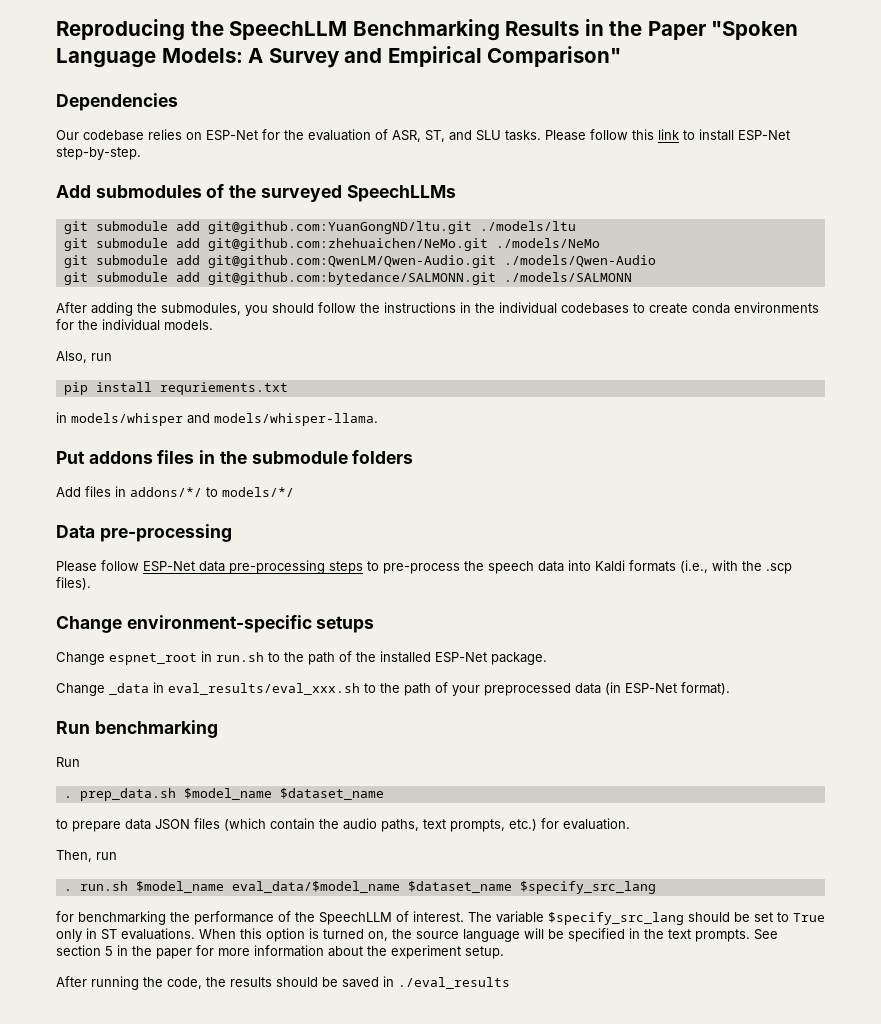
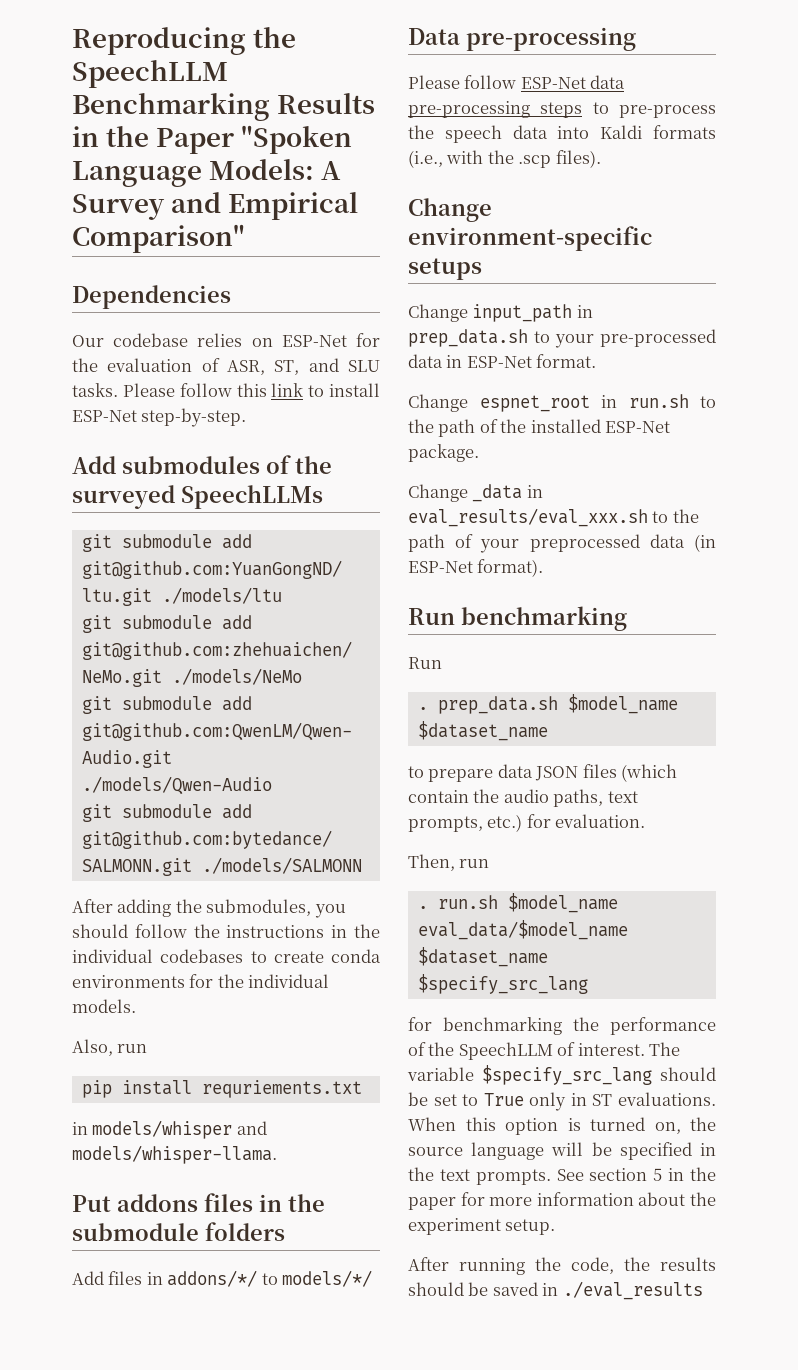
(375, 624) none -> [408,304,593,322] [408,329,716,348] [408,354,597,368] // Change input_path in prep_data.sh to your pre-processed data in ESP-Net format.

